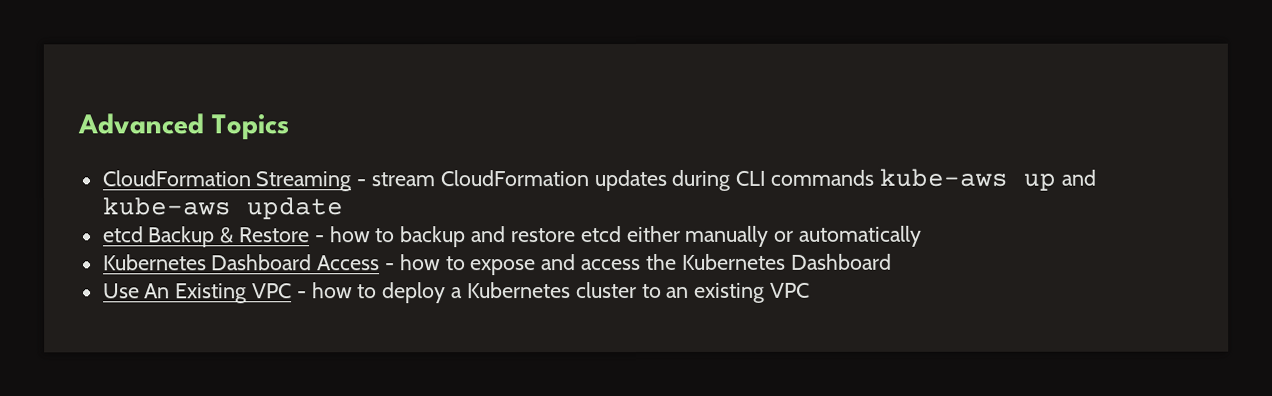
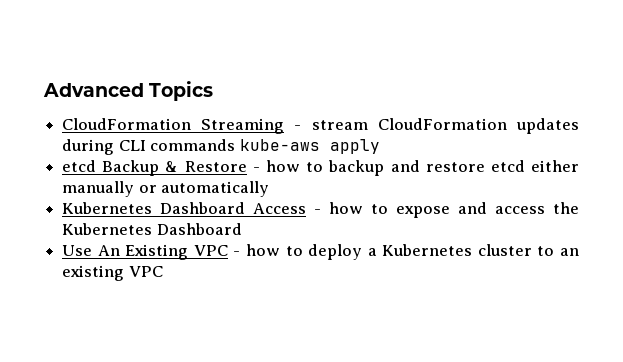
[1022,169,1096,191] [101,197,344,220] up and kube-aws update -> [329,139,380,154] apply

